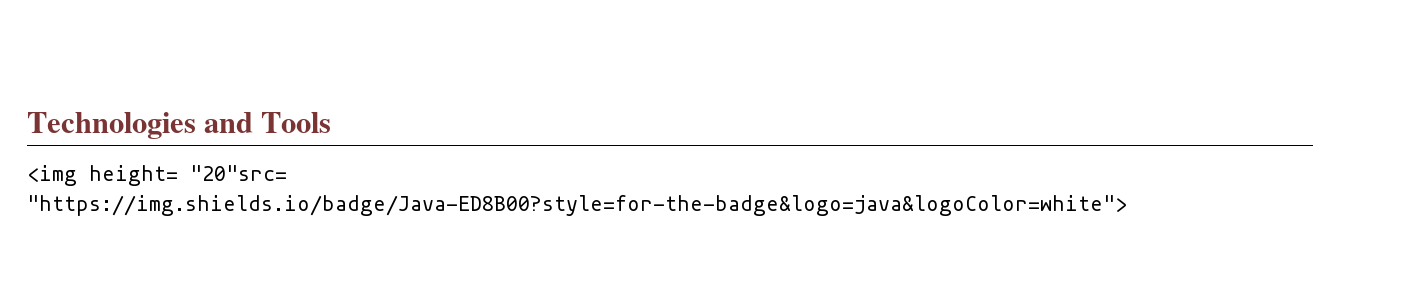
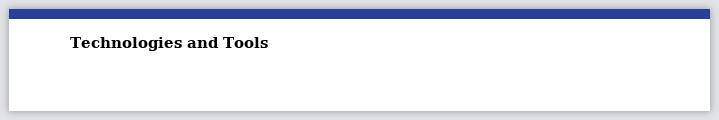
[27,165,287,186] [27,195,1127,216] // <img height= "20"src= "https://img.shields.io/badge/Java-ED8B00?style=for-the-badge&logo=java&logoColor=white"> -> (268, 42) none

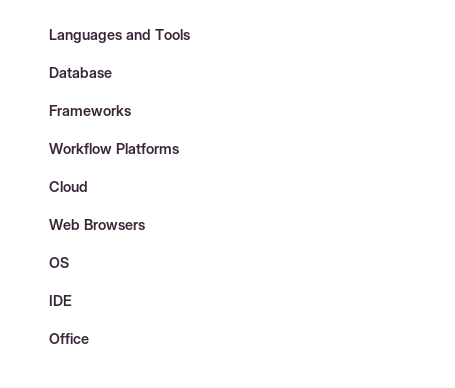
[70,37,182,51] Technologies -> [49,29,122,43] Languages
(268, 42) none -> [49,67,112,78] [49,105,131,116] [49,143,179,154] [49,181,88,192] [49,219,145,230] [49,257,69,268] [49,295,72,306] [49,333,89,344] // Database // Frameworks // Workflow Platforms // Cloud // Web Browsers // OS // IDE // Office

